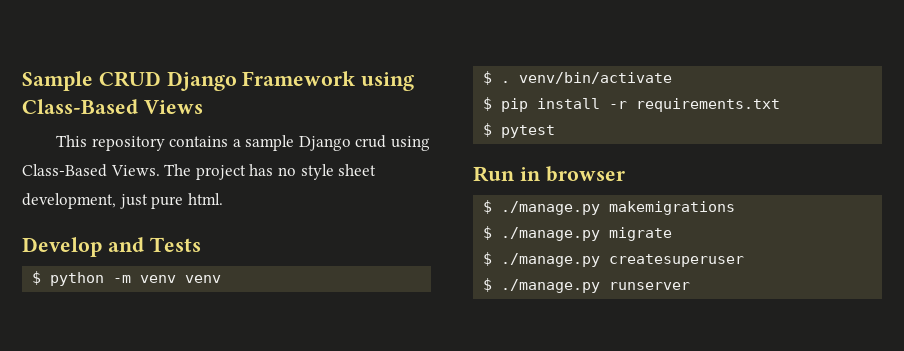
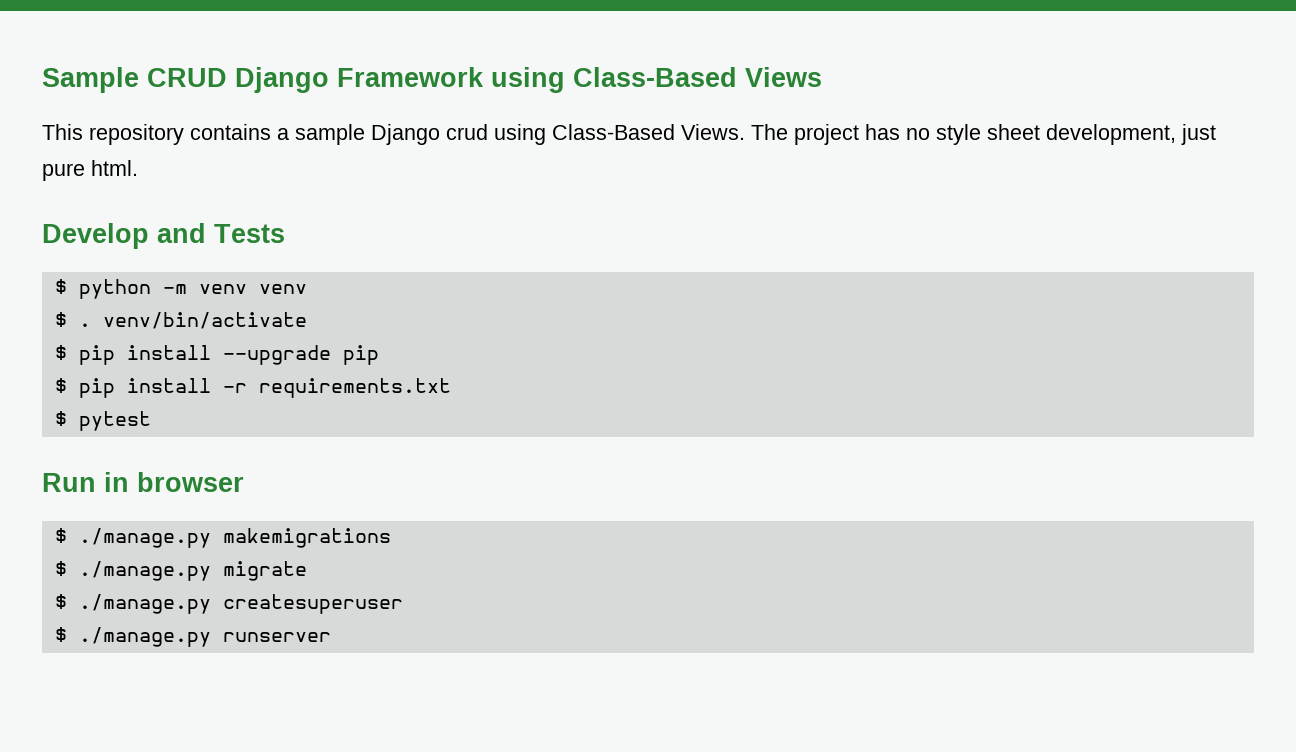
(673, 78) none -> [54,345,379,365] // $ pip install --upgrade pip

